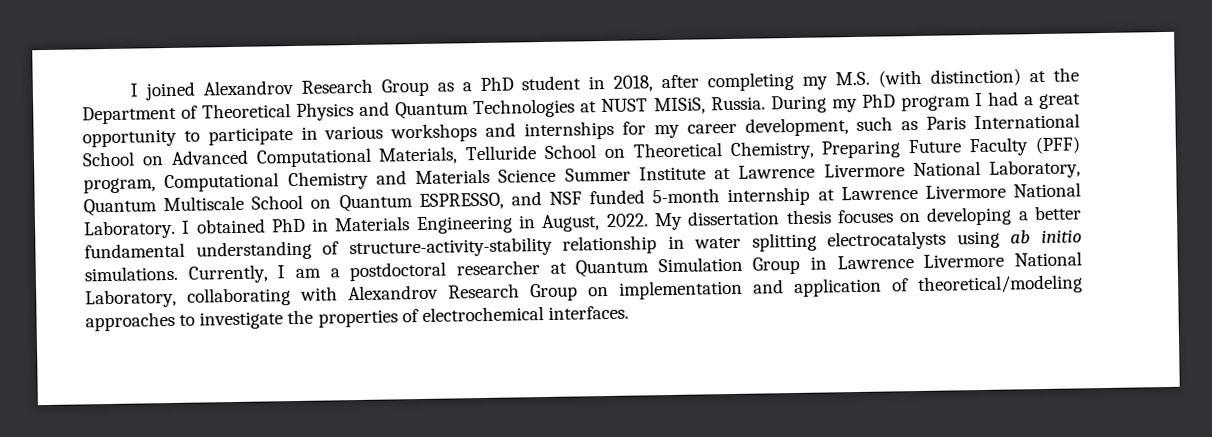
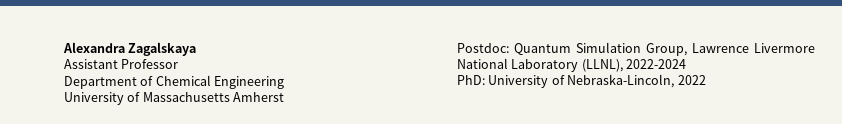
[129,67,1080,101] [82,91,1081,125] [82,113,1080,148] [82,136,1081,168] [83,159,1081,194] [83,182,1081,217] [83,205,1082,240] [84,229,1082,261] [84,251,1082,284] [85,274,1083,309] [85,305,629,332] I joined Alexandrov Research Group as a PhD student in 2018, after completing my M.S. (with distinction) at the Department of Theoretical Physics and Quantum Technologies at NUST MISiS, Russia. During my PhD program I had a great opportunity to participate in various workshops and internships for my career development, such as Paris International School on Advanced Computational Materials, Telluride School on Theoretical Chemistry, Preparing Future Faculty (PFF) program, Computational Chemistry and Materials Science Summer Institute at Lawrence Livermore National Laboratory, Quantum Multiscale School on Quantum ESPRESSO, and NSF funded 5-month internship at Lawrence Livermore National Laboratory. I obtained PhD in Materials Engineering in August, 2022. My dissertation thesis focuses on developing a better fundamental understanding of structure-activity-stability relationship in water splitting electrocatalysts using ab initio simulations. Currently, I am a postdoctoral researcher at Quantum Simulation Group in Lawrence Livermore National Laboratory, collaborating with Alexandrov Research Group on implementation and application of theoretical/modeling approaches to investigate the properties of electrochemical interfaces. -> [63,42,197,56] [64,59,179,69] [64,75,285,89] [64,92,285,105] [457,42,815,56] [457,58,687,72] [457,74,706,88] Alexandra Zagalskaya // Assistant Professor // Department of Chemical Engineering // University of Massachusetts Amherst // Postdoc: Quantum Simulation Group, Lawrence Livermore National Laboratory (LLNL), 2022-2024 // PhD: University of Nebraska-Lincoln, 2022

